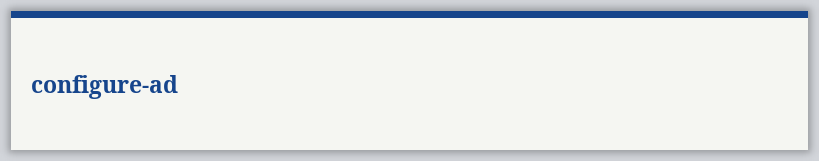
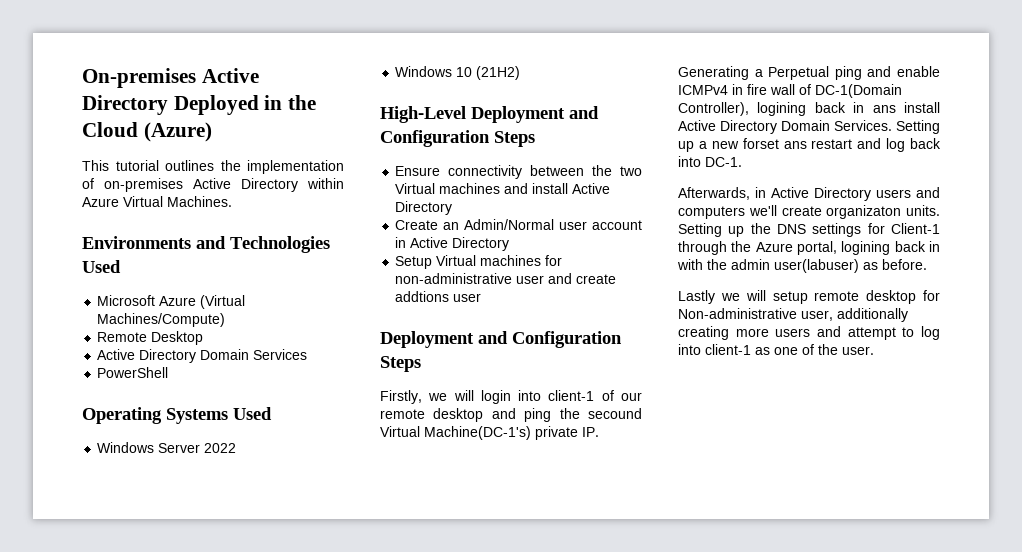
[31,75,178,99] configure-ad -> [82,68,259,88] [82,95,317,115] [82,122,212,142] [82,160,344,174] [82,178,344,192] [82,196,232,207] [82,236,330,253] [82,260,121,273] [97,295,246,309] [97,313,226,327] [97,331,204,345] [97,349,308,363] [97,367,169,378] [82,407,272,424] [97,442,237,453] [395,66,521,80] [380,106,599,123] [380,130,535,147] [395,165,642,179] [395,183,611,194] [395,201,453,215] [395,219,642,230] [395,237,510,251] [395,255,563,269] [395,273,617,284] [395,291,482,302] [380,331,622,348] [380,356,421,372] [380,390,642,404] [380,408,642,422] [380,426,599,440] [678,66,940,80] [678,84,902,98] [678,102,940,116] [678,120,940,134] [678,138,941,152] [678,156,742,167] [678,187,940,201] [678,205,940,219] [678,223,940,237] [678,241,940,255] [677,259,927,273] [678,290,940,304] [678,308,908,322] [678,326,940,340] [678,344,874,355] On-premises Active Directory Deployed in the Cloud (Azure) // This tutorial outlines the implementation of on-premises Active Directory within Azure Virtual Machines. // Environments and Technologies Used // Microsoft Azure (Virtual Machines/Compute) // Remote Desktop // Active Directory Domain Services // PowerShell // Operating Systems Used // Windows Server 2022 // Windows 10 (21H2) // High-Level Deployment and Configuration Steps // Ensure connectivity between the two Virtual machines and install Active Directory // Create an Admin/Normal user account in Active Directory // Setup Virtual machines for non-administrative user and create addtions user // Deployment and Configuration Steps // Firstly, we will login into client-1 of our remote desktop and ping the secound Virtual Machine(DC-1's) private IP. Generating a Perpetual ping and enable ICMPv4 in fire wall of DC-1(Domain Controller), logining back in ans install Active Directory Domain Services. Setting up a new forset ans restart and log back into DC-1. // Afterwards, in Active Directory users and computers we'll create organizaton units. Setting up the DNS settings for Client-1 through the Azure portal, logining back in with the admin user(labuser) as before. // Lastly we will setup remote desktop for Non-administrative user, additionally creating more users and attempt to log into client-1 as one of the user.

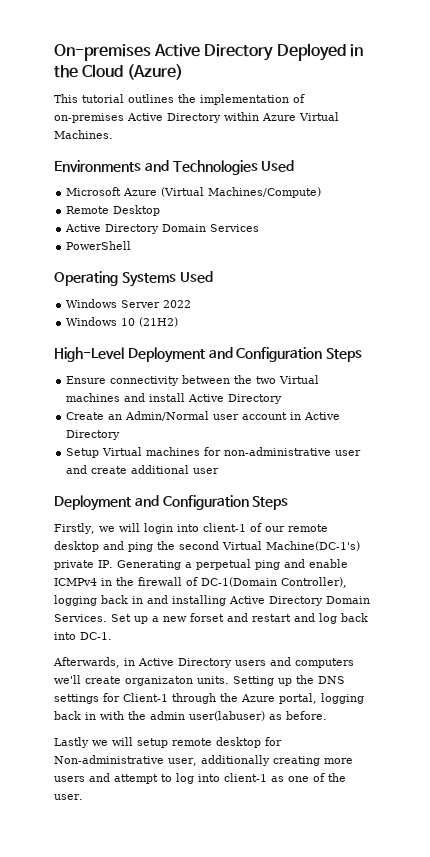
[395,291,450,302] addtions -> [131,465,190,474] additional
[588,408,642,419] secound -> [179,541,219,550] second
[768,66,830,80] Perpetual -> [195,559,251,570] perpetual
[747,84,795,95] fire wall -> [116,577,182,586] the firewall
[757,102,940,116] logining back in ans install -> [54,595,226,606] logging back in and installing
[896,120,940,134] Setting -> [111,614,131,622] Set
[783,141,807,149] ans -> [227,613,248,622] and
[841,241,891,255] logining -> [321,693,364,704] logging

